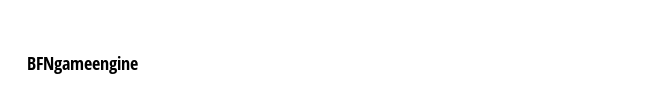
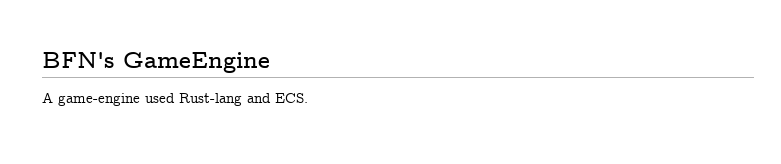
[27,56,138,74] BFNgameengine -> [42,52,270,73] [42,92,308,106] BFN's GameEngine // A game-engine used Rust-lang and ECS.

